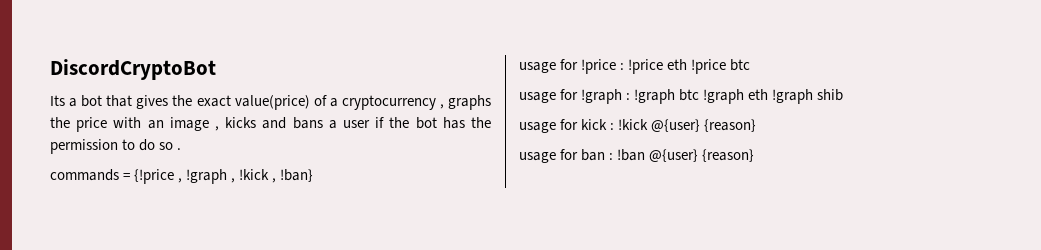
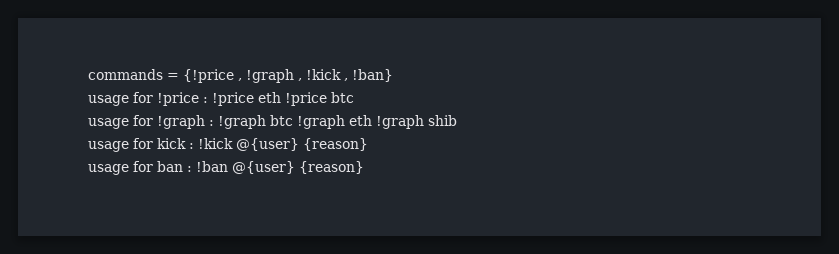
[50,59,216,80] [50,95,491,110] [50,117,491,132] [50,139,182,154] DiscordCryptoBot // Its a bot that gives the exact value(price) of a cryptocurrency , graphs the price with an image , kicks and bans a user if the bot has the permission to do so . // -> (88, 74) none

